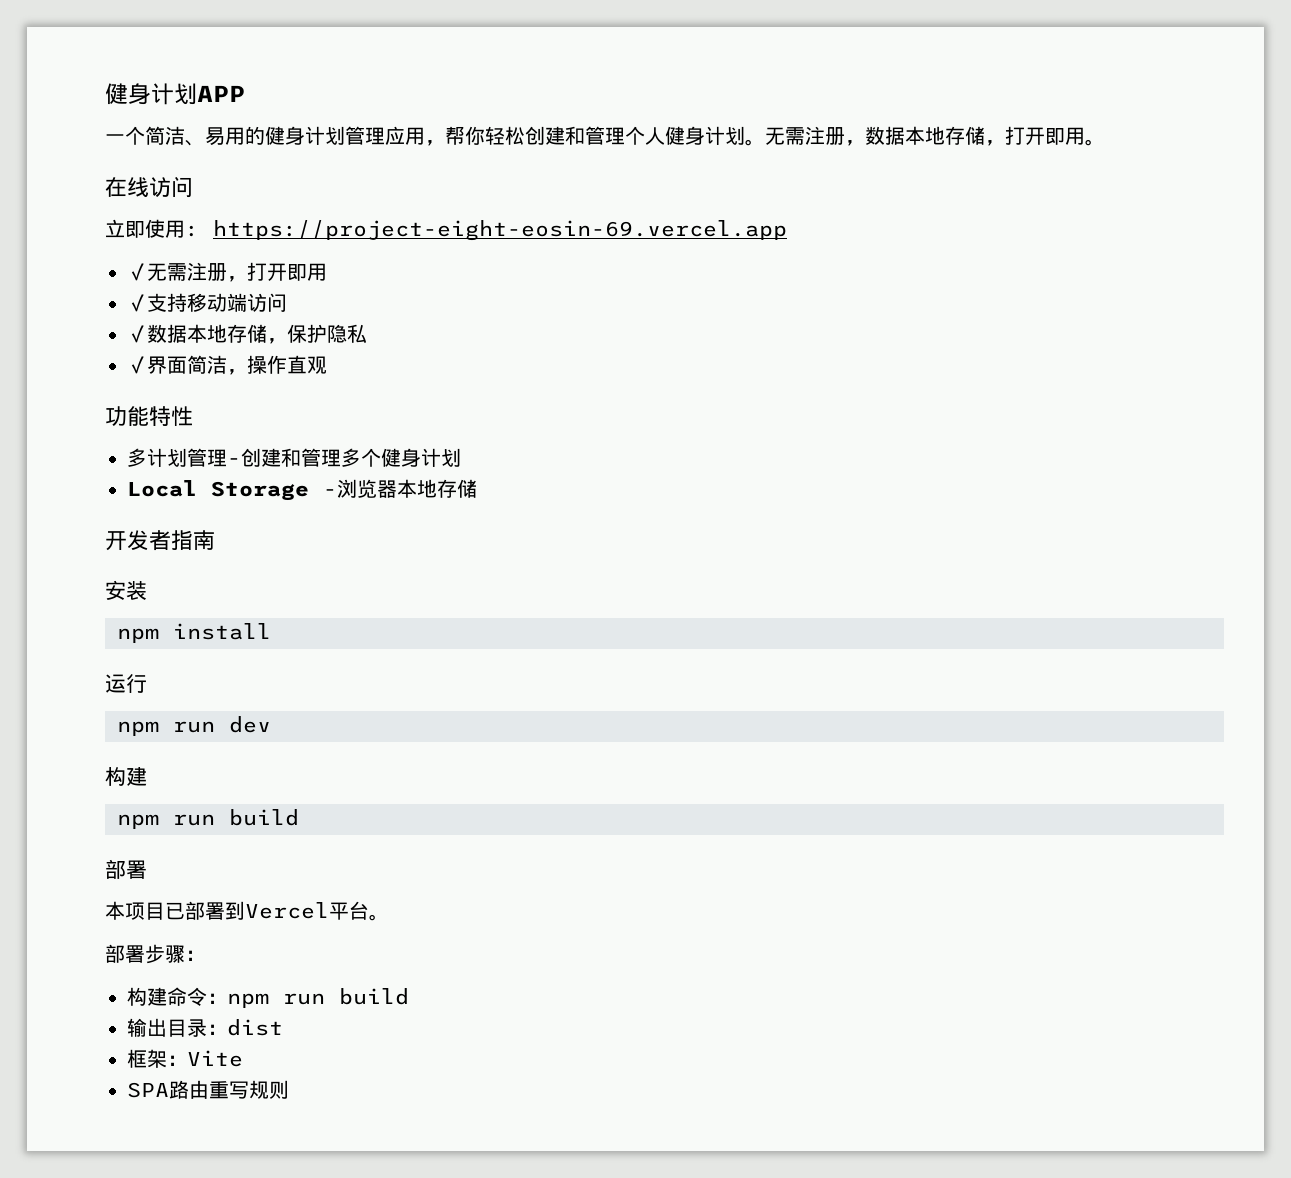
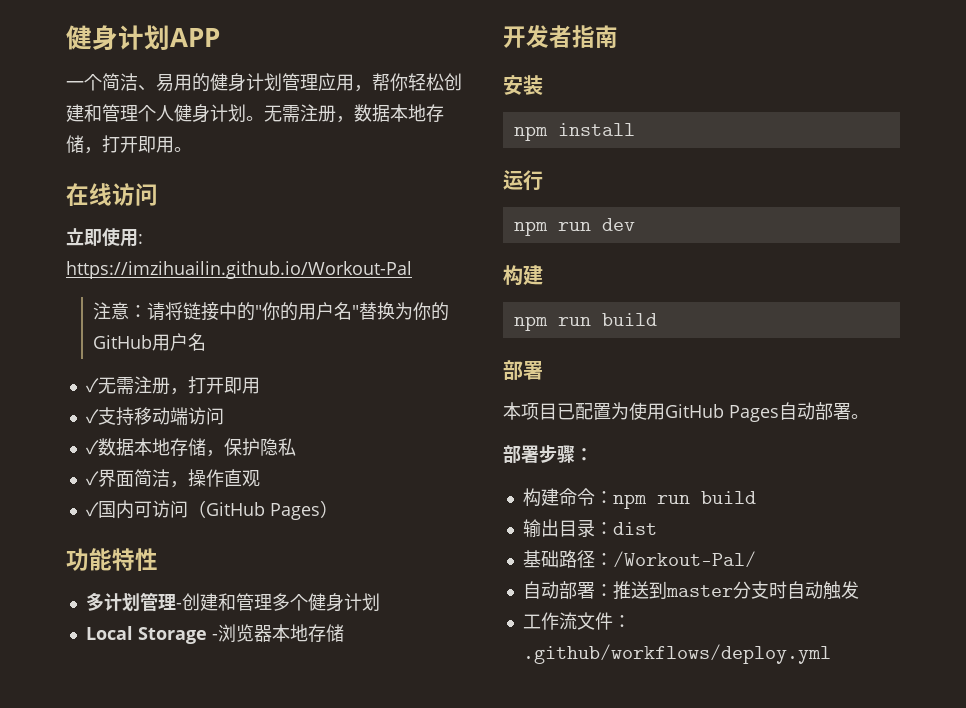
[213,220,787,241] https://project-eight-eosin-69.vercel.app -> [66,261,412,279] [93,302,450,321] [93,333,207,351] https://imzihuailin.github.io/Workout-Pal // 注意：请将链接中的"你的用户名"替换为你的GitHub用户名
(327, 365) none -> [85,500,338,520] // ✓国内可访问（GitHub Pages）
[185,901,369,920] 部署到Vercel平台 -> [575,402,851,422] 配置为使用GitHub Pages自动部署
[127,1049,243,1068] [127,1080,289,1099] 框架：Vite // SPA路由重写规则 -> [522,550,756,568] [522,581,859,600] [522,612,631,630] [522,644,831,664] 基础路径：/Workout-Pal/ // 自动部署：推送到master分支时自动触发 // 工作流文件：.github/workflows/deploy.yml

